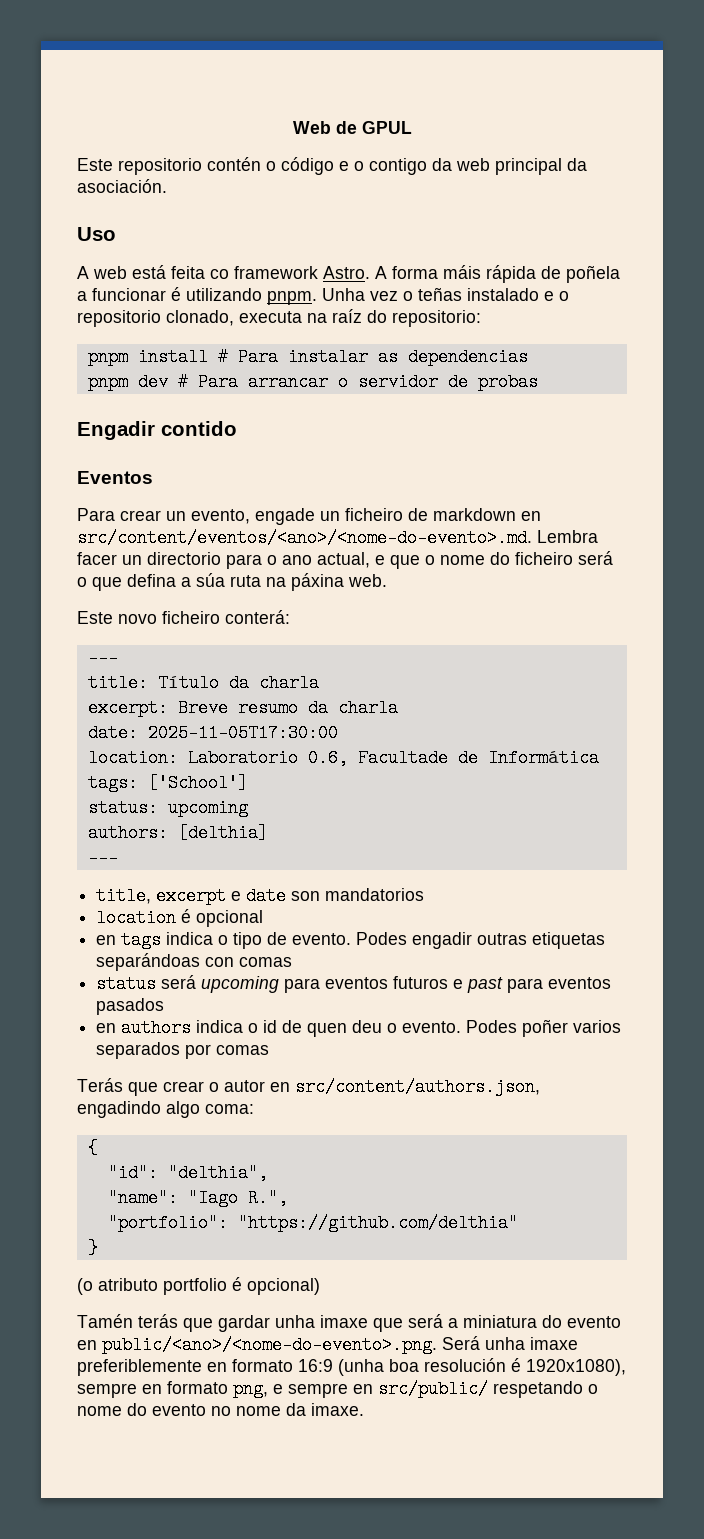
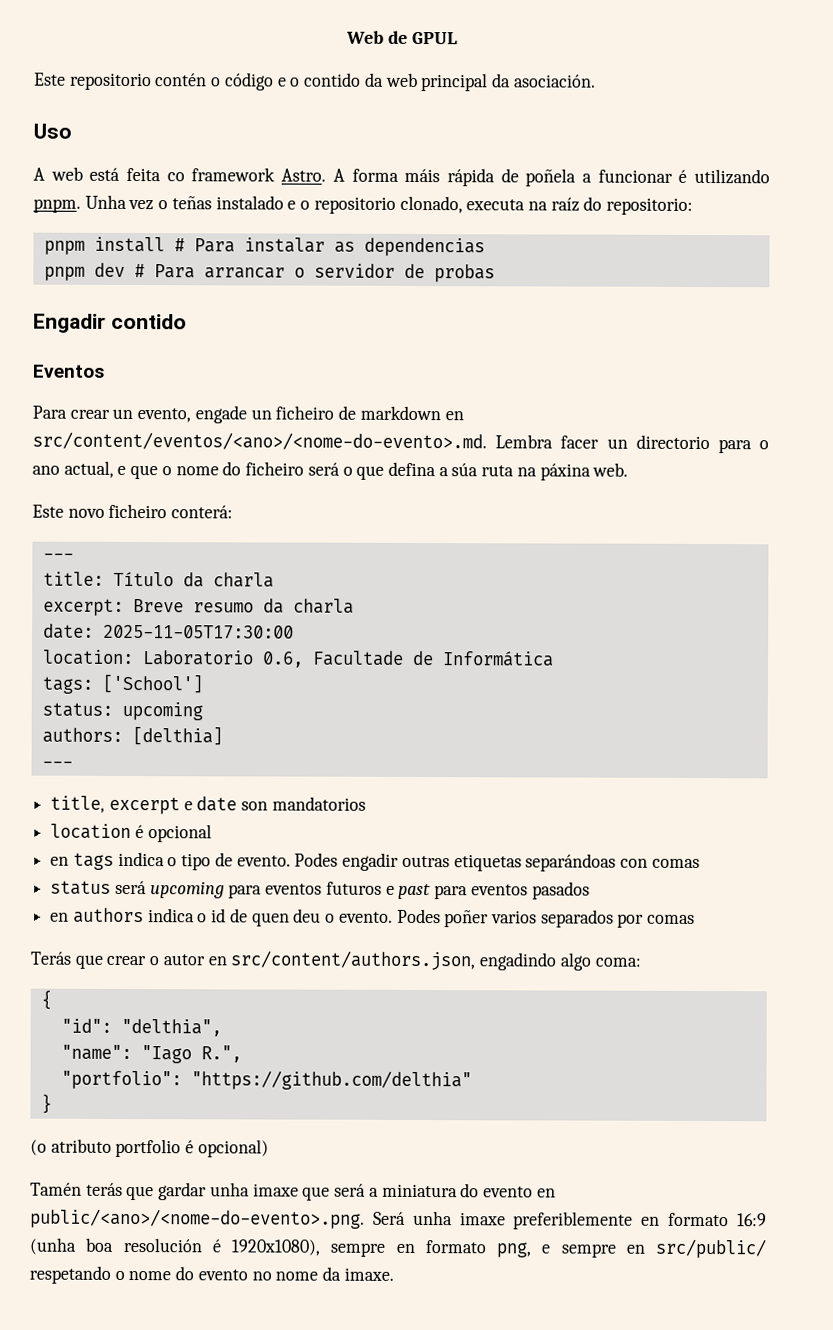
[369,158,427,175] contigo -> [304,72,362,87] contido

